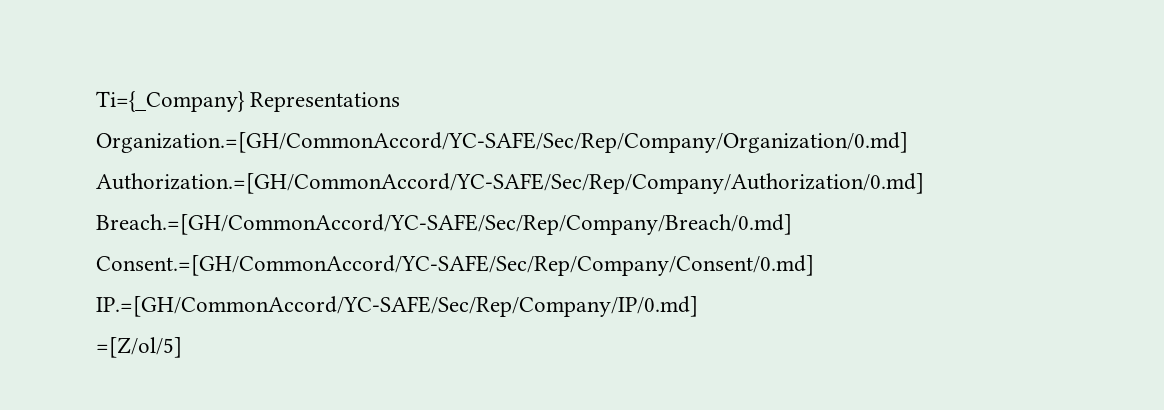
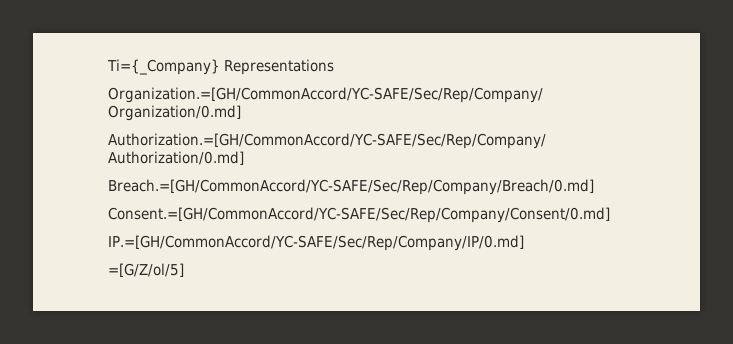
[96,337,182,358] =[Z/ol/5] -> [108,263,184,277] =[G/Z/ol/5]

